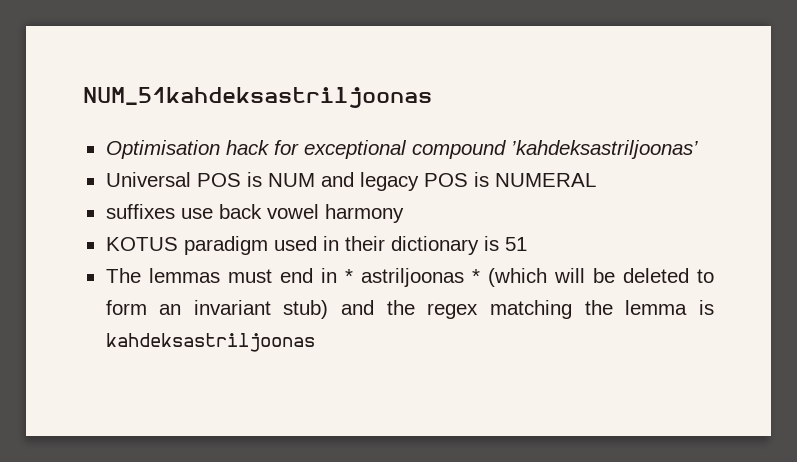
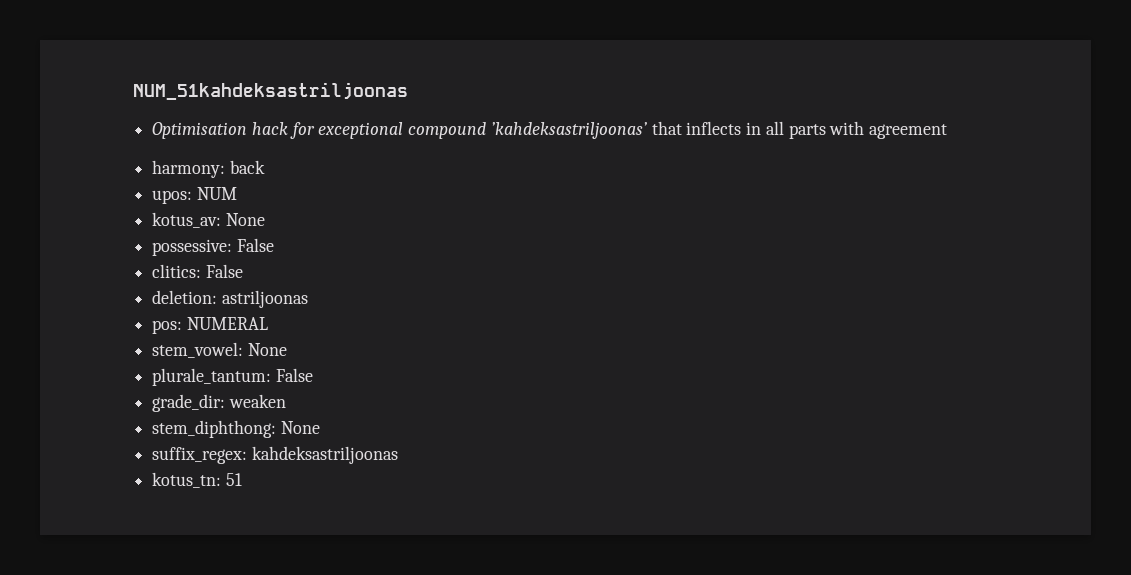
[105,172,596,191] [105,204,404,223] [105,236,527,255] [105,268,715,287] [105,300,714,319] [105,333,315,352] // Universal POS is NUM and legacy POS is NUMERAL // suffixes use back vowel harmony // KOTUS paradigm used in their dictionary is 51 // The lemmas must end in * astriljoonas * (which will be deleted to form an invariant stub) and the regex matching the lemma is kahdeksastriljoonas -> [651,121,947,139] [152,160,265,178] [152,187,237,204] [152,212,265,228] [152,238,274,256] [152,264,243,278] [152,290,308,308] [152,317,268,334] [152,342,287,358] [152,368,313,386] [152,394,286,412] [152,420,320,438] [152,446,398,464] [152,472,242,488] that inflects in all parts with agreement // harmony: back // upos: NUM // kotus_av: None // possessive: False // clitics: False // deletion: astriljoonas // pos: NUMERAL // stem_vowel: None // plurale_tantum: False // grade_dir: weaken // stem_diphthong: None // suffix_regex: kahdeksastriljoonas // kotus_tn: 51

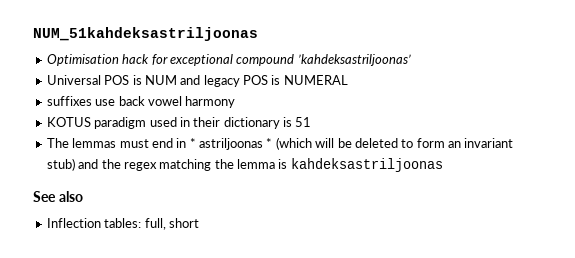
[651,121,947,139] [152,160,265,178] [152,187,237,204] [152,212,265,228] [152,238,274,256] [152,264,243,278] [152,290,308,308] [152,317,268,334] [152,342,287,358] [152,368,313,386] [152,394,286,412] [152,420,320,438] [152,446,398,464] [152,472,242,488] that inflects in all parts with agreement // harmony: back // upos: NUM // kotus_av: None // possessive: False // clitics: False // deletion: astriljoonas // pos: NUMERAL // stem_vowel: None // plurale_tantum: False // grade_dir: weaken // stem_diphthong: None // suffix_regex: kahdeksastriljoonas // kotus_tn: 51 -> [46,75,348,87] [46,96,236,108] [46,117,312,129] [46,137,514,150] [46,158,443,172] [33,191,83,202] [46,218,199,230] // Universal POS is NUM and legacy POS is NUMERAL // suffixes use back vowel harmony // KOTUS paradigm used in their dictionary is 51 // The lemmas must end in * astriljoonas * (which will be deleted to form an invariant stub) and the regex matching the lemma is kahdeksastriljoonas // See also // Inflection tables: full, short

